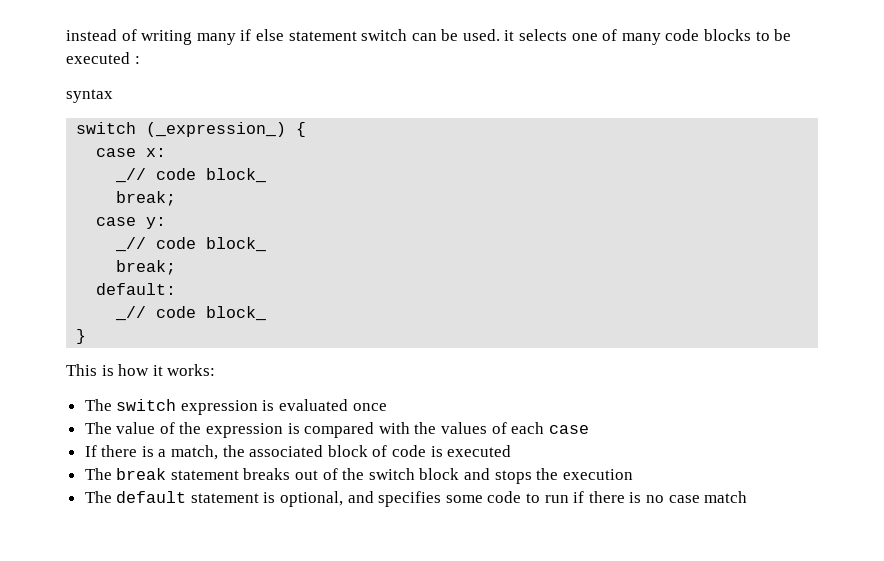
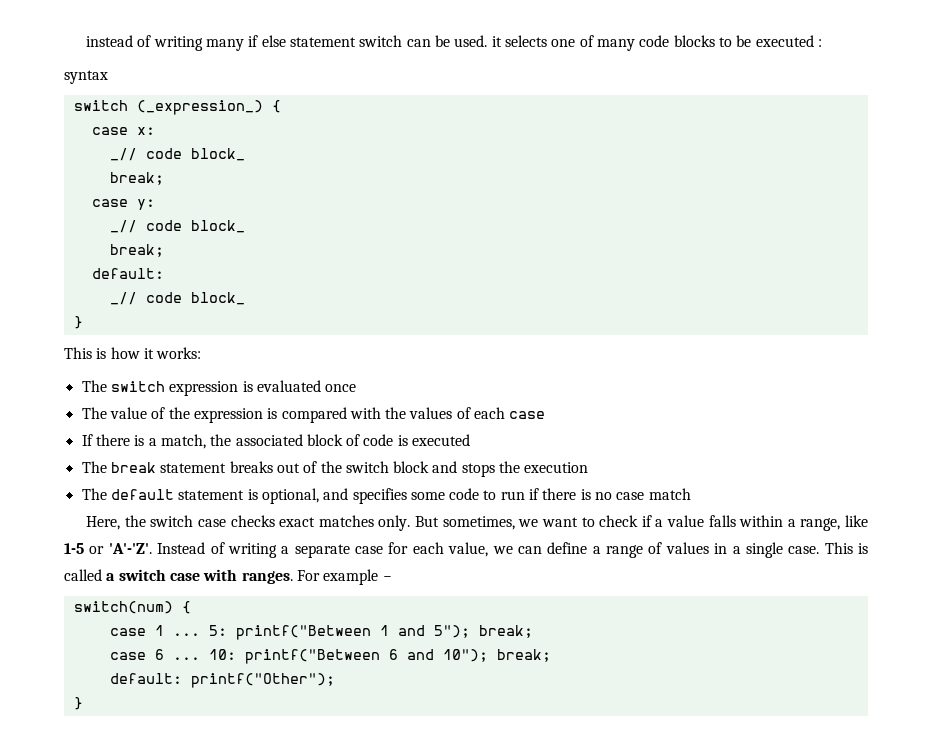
(748, 497) none -> [86,515,868,531] [64,542,868,558] [64,569,392,585] [73,601,191,614] [109,625,533,640] [109,649,551,664] [109,673,335,688] [73,697,83,710] // Here, the switch case checks exact matches only. But sometimes, we want to check if a value falls within a range, like 1-5 or 'A'-'Z'. Instead of writing a separate case for each value, we can define a range of values in a single case. This is called a switch case with ranges. For example − // switch(num) { // case 1 ... 5: printf("Between 1 and 5"); break; // case 6 ... 10: printf("Between 6 and 10"); break; // default: printf("Other"); // }

